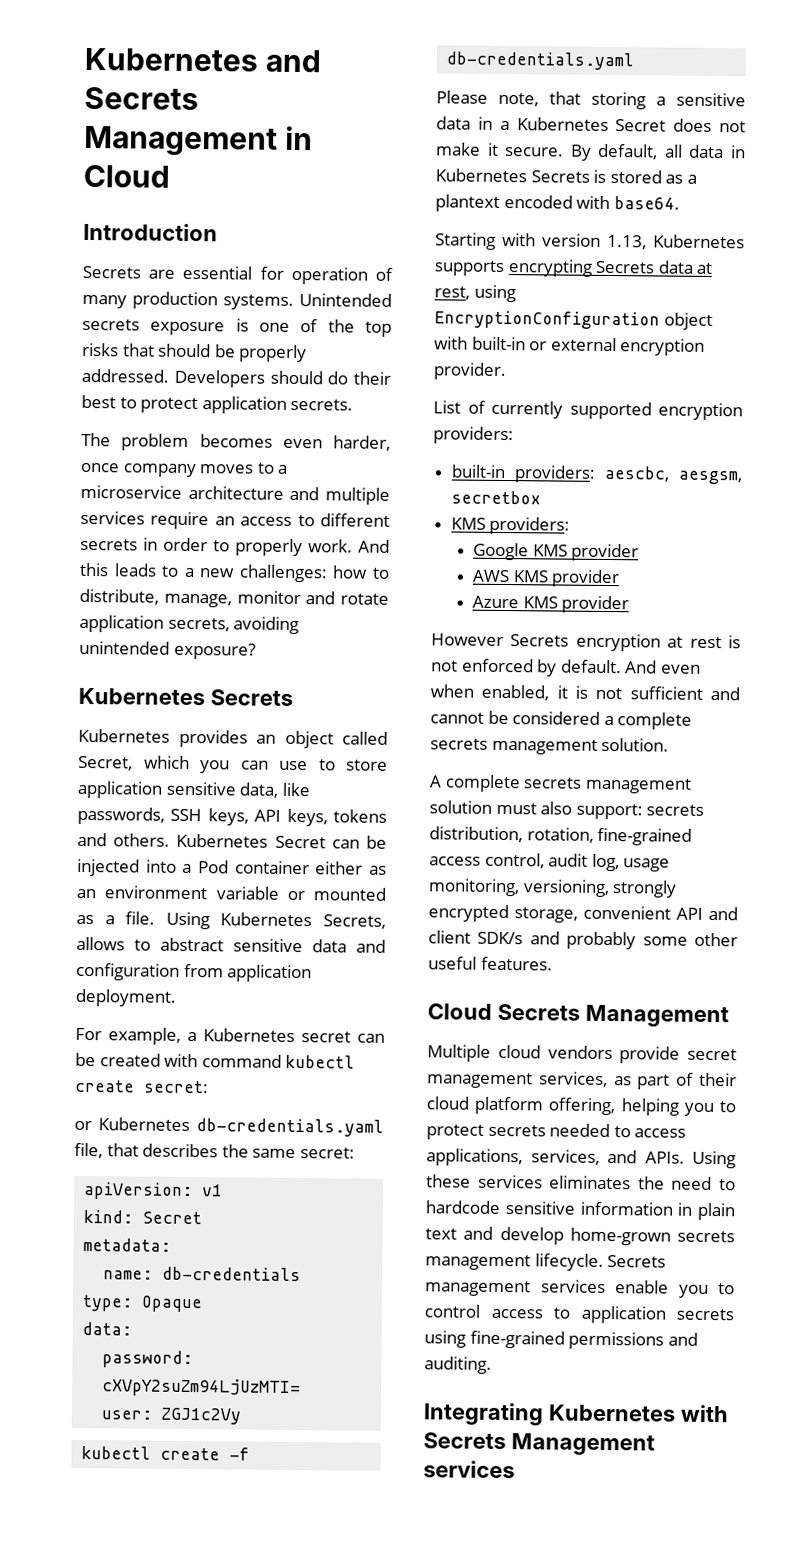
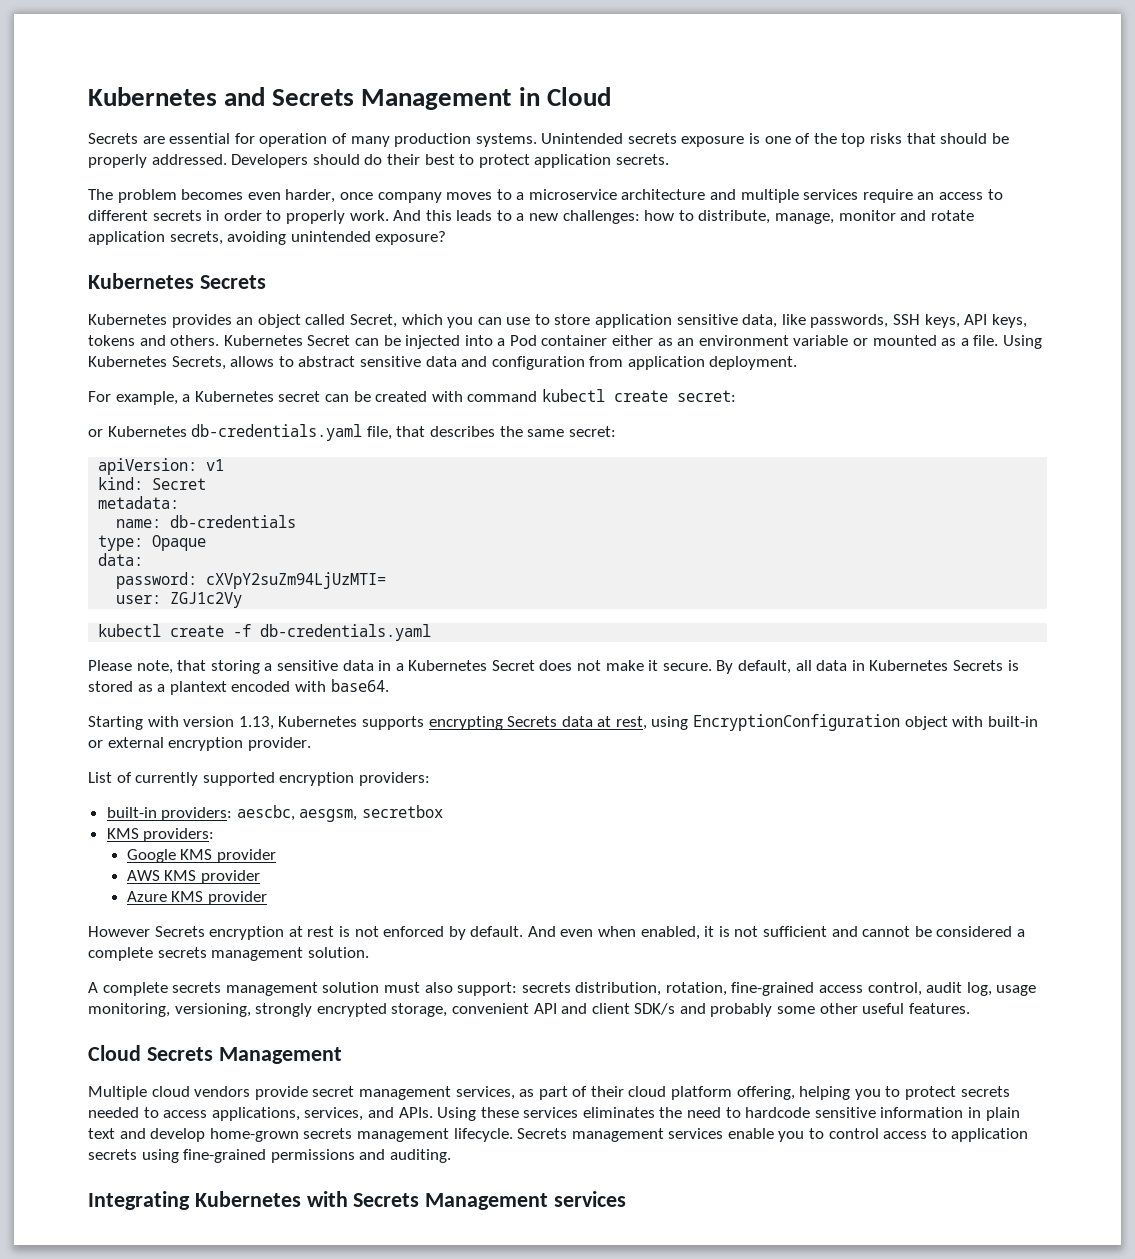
[83,222,218,242] // Introduction -> (611, 96) none

